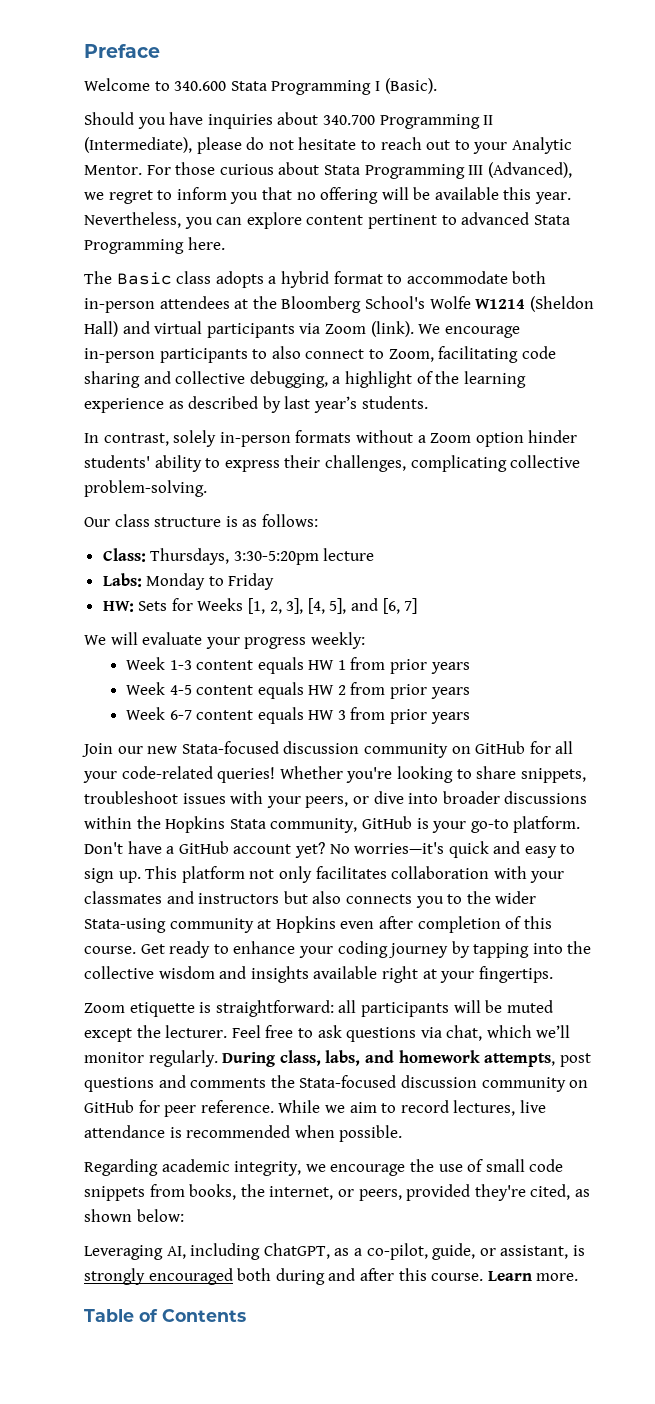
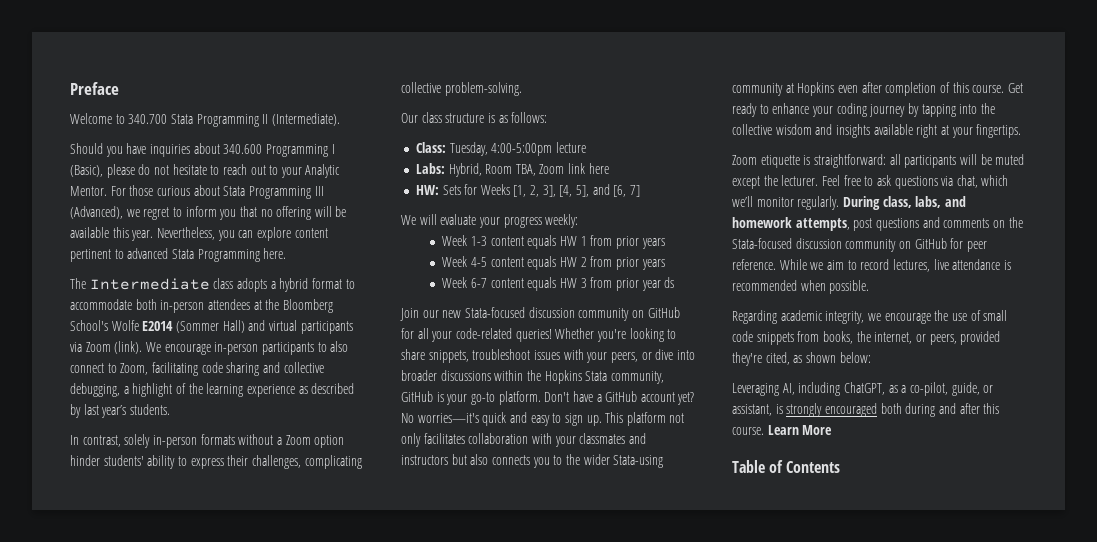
[174,78,437,95] 340.600 Stata Programming I (Basic). -> [128,113,340,127] 340.700 Stata Programming II (Intermediate).
[322,114,494,129] [84,137,192,153] 340.700 Programming II (Intermediate), -> [223,144,335,157] [70,165,103,177] 340.600 Programming I (Basic),
[116,272,172,285] Basic -> [89,278,210,290] Intermediate
[475,296,594,312] W1214 (Sheldon -> [142,321,219,333] E2014 (Sommer
[150,548,319,565] Thursdays, 3:30-5:20pm -> [449,142,553,156] Tuesday, 4:00-5:00pm
[146,573,275,590] Monday to Friday -> [448,163,609,177] Hybrid, Room TBA, Zoom link here
[430,712,470,724] years -> [641,277,675,291] year ds
(267, 1083) none -> [992,220,1005,228] on
[536,1273,579,1281] more. -> [802,425,833,435] More

